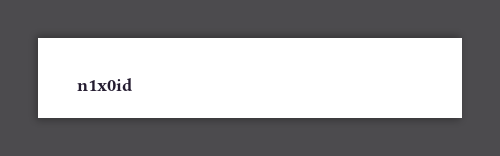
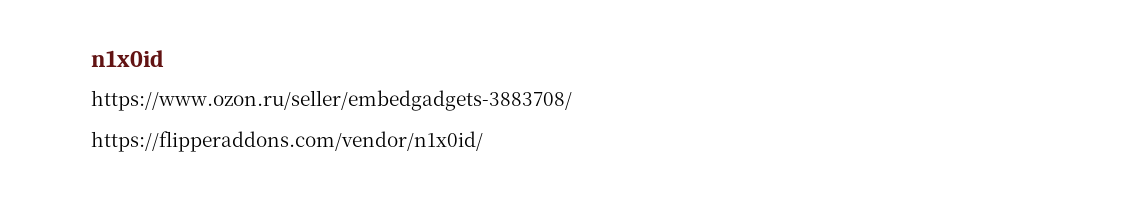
(132, 84) none -> [91,90,572,111] [91,131,483,152] // https://www.ozon.ru/seller/embedgadgets-3883708/ // https://flipperaddons.com/vendor/n1x0id/

